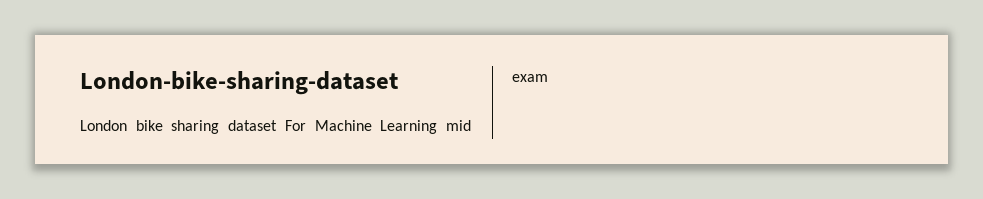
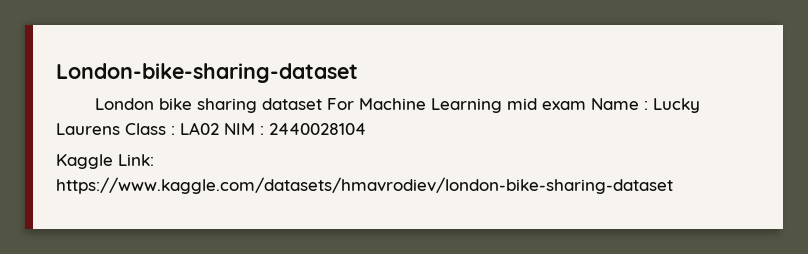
(548, 78) none -> [590,98,700,113] [56,122,366,135] [56,154,154,169] [56,177,673,194] Name : Lucky Laurens Class : LA02 NIM : 2440028104 // Kaggle Link: https://www.kaggle.com/datasets/hmavrodiev/london-bike-sharing-dataset

